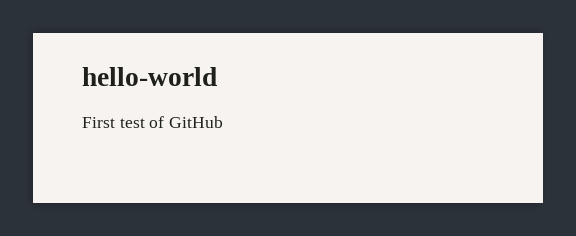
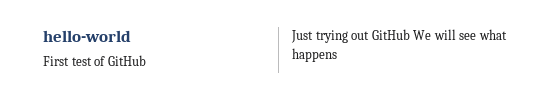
(224, 122) none -> [291,29,507,43] [292,48,337,62] // Just trying out GitHub We will see what happens

